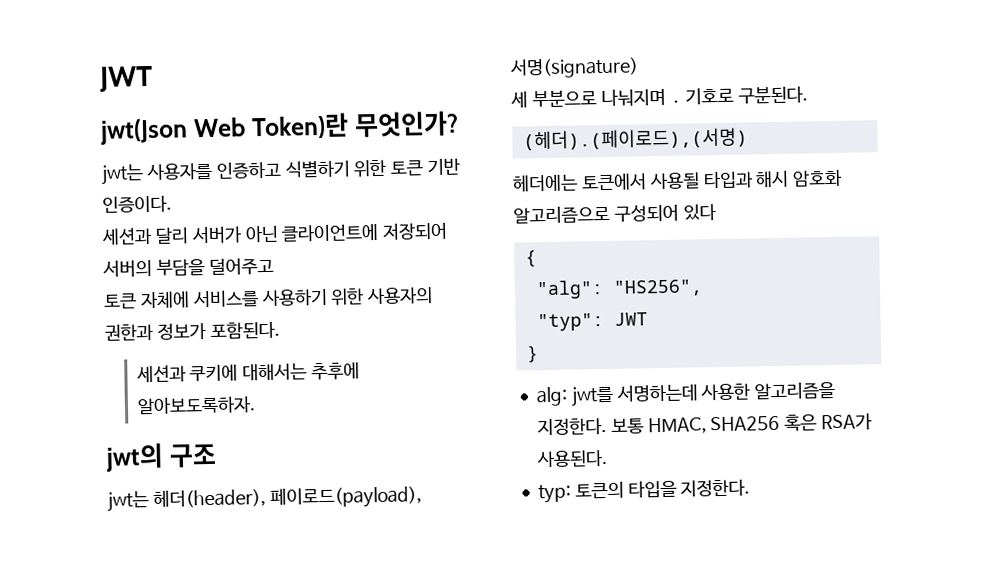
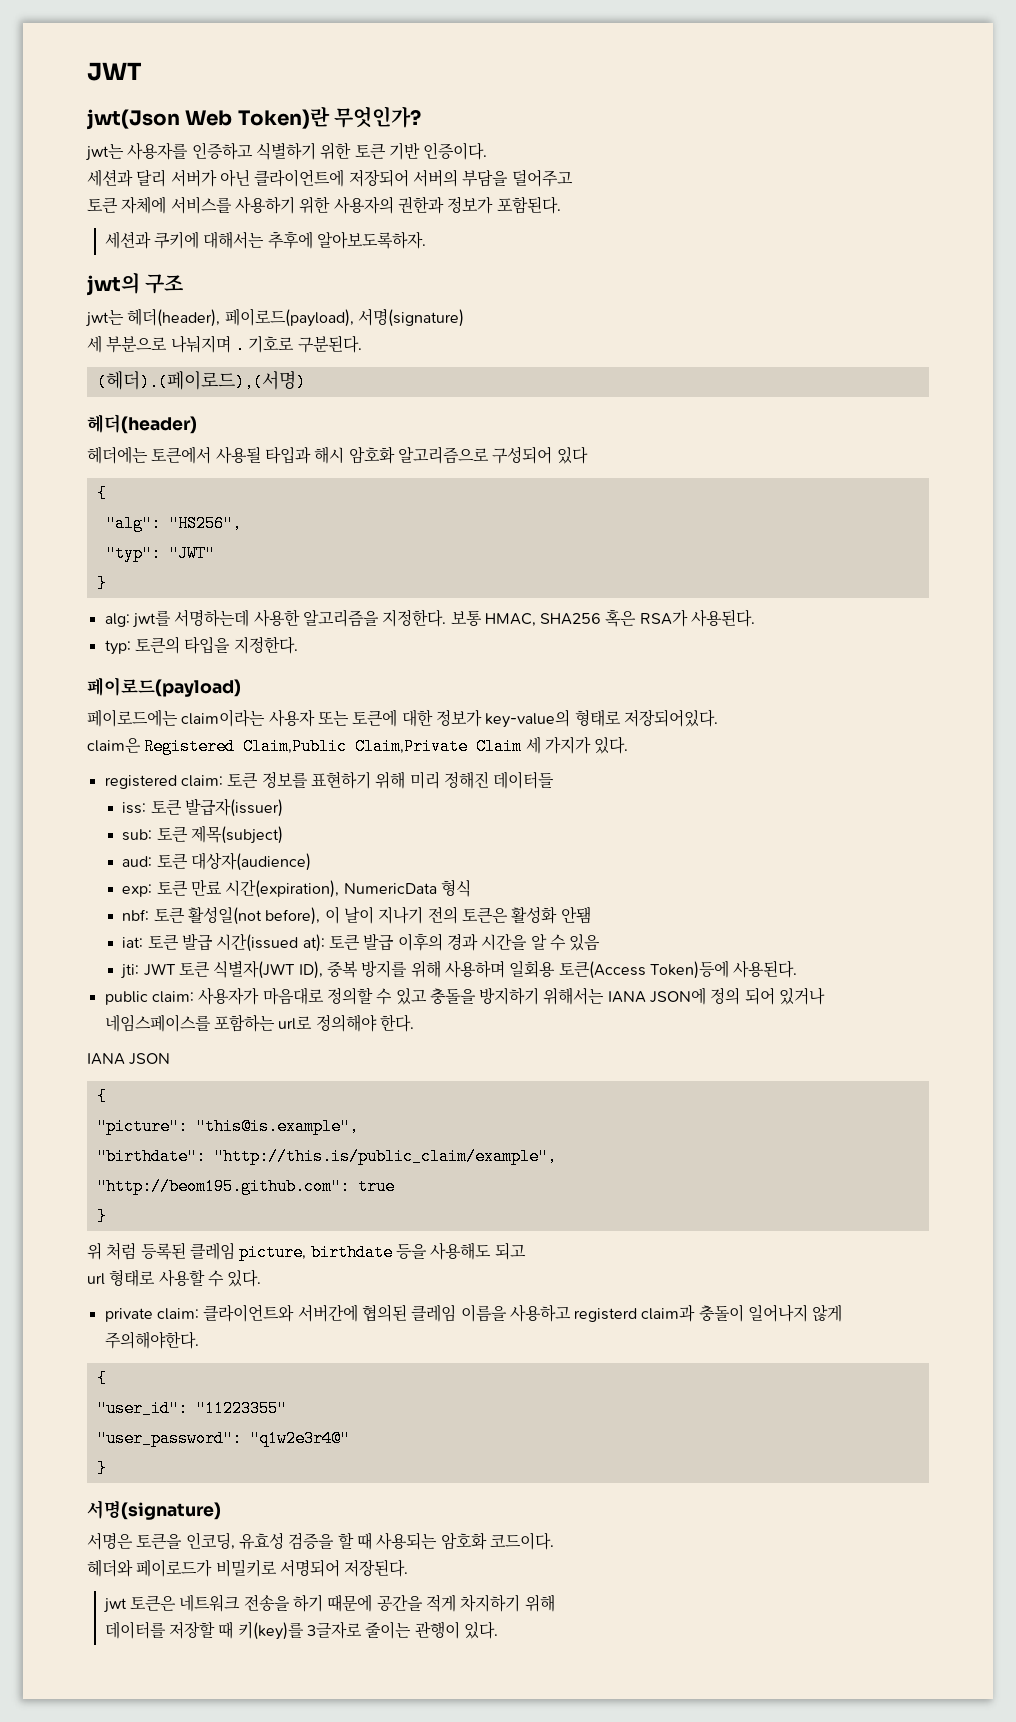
(748, 139) none -> [87,414,197,434] // 헤더(header)
[613,312,648,326] JWT -> [168,545,215,562] "JWT"
(751, 488) none -> [87,677,241,697] [87,709,718,728] [87,736,629,755] [104,771,555,789] [122,798,284,817] [122,825,284,844] [122,852,312,871] [122,879,472,898] [122,906,591,925] [122,933,601,952] [120,960,798,979] [104,987,826,1005] [104,1014,414,1032] [87,1053,171,1065] [96,1088,107,1105] [96,1118,359,1135] [96,1148,557,1165] [96,1178,395,1195] [96,1208,107,1225] [87,1242,526,1261] [87,1269,262,1287] [104,1304,843,1322] [104,1331,199,1349] [96,1370,107,1387] [96,1400,287,1417] [96,1430,350,1447] [96,1460,107,1477] [87,1500,221,1520] [87,1532,554,1550] [87,1559,409,1577] [102,1594,555,1613] [104,1621,499,1640] // 페이로드(payload) // 페이로드에는 claim이라는 사용자 또는 토큰에 대한 정보가 key-value의 형태로 저장되어있다. // claim은 Registered Claim,Public Claim,Private Claim 세 가지가 있다. // registered claim: 토큰 정보를 표현하기 위해 미리 정해진 데이터들 // iss: 토큰 발급자(issuer) // sub: 토큰 제목(subject) // aud: 토큰 대상자(audience) // exp: 토큰 만료 시간(expiration), NumericData 형식 // nbf: 토큰 활성일(not before), 이 날이 지나기 전의 토큰은 활성화 안됌 // iat: 토큰 발급 시간(issued at): 토큰 발급 이후의 경과 시간을 알 수 있음 // jti: JWT 토큰 식별자(JWT ID), 중복 방지를 위해 사용하며 일회용 토큰(Access Token)등에 사용된다. // public claim: 사용자가 마음대로 정의할 수 있고 충돌을 방지하기 위해서는 IANA JSON에 정의 되어 있거나 네임스페이스를 포함하는 url로 정의해야 한다. // IANA JSON // { // "picture": "this@is.example", // "birthdate": "http://this.is/public_claim/example", // "http://beom195.github.com": true // } // 위 처럼 등록된 클레임 picture, birthdate 등을 사용해도 되고 // url 형태로 사용할 수 있다. // private claim: 클라이언트와 서버간에 협의된 클레임 이름을 사용하고 registerd claim과 충돌이 일어나지 않게 주의해야한다. // { // "user_id": "11223355" // "user_password": "q1w2e3r4@" // } // 서명(signature) // 서명은 토큰을 인코딩, 유효성 검증을 할 때 사용되는 암호화 코드이다. // 헤더와 페이로드가 비밀키로 서명되어 저장된다. // jwt 토큰은 네트워크 전송을 하기 때문에 공간을 적게 차지하기 위해 // 데이터를 저장할 때 키(key)를 3글자로 줄이는 관행이 있다.

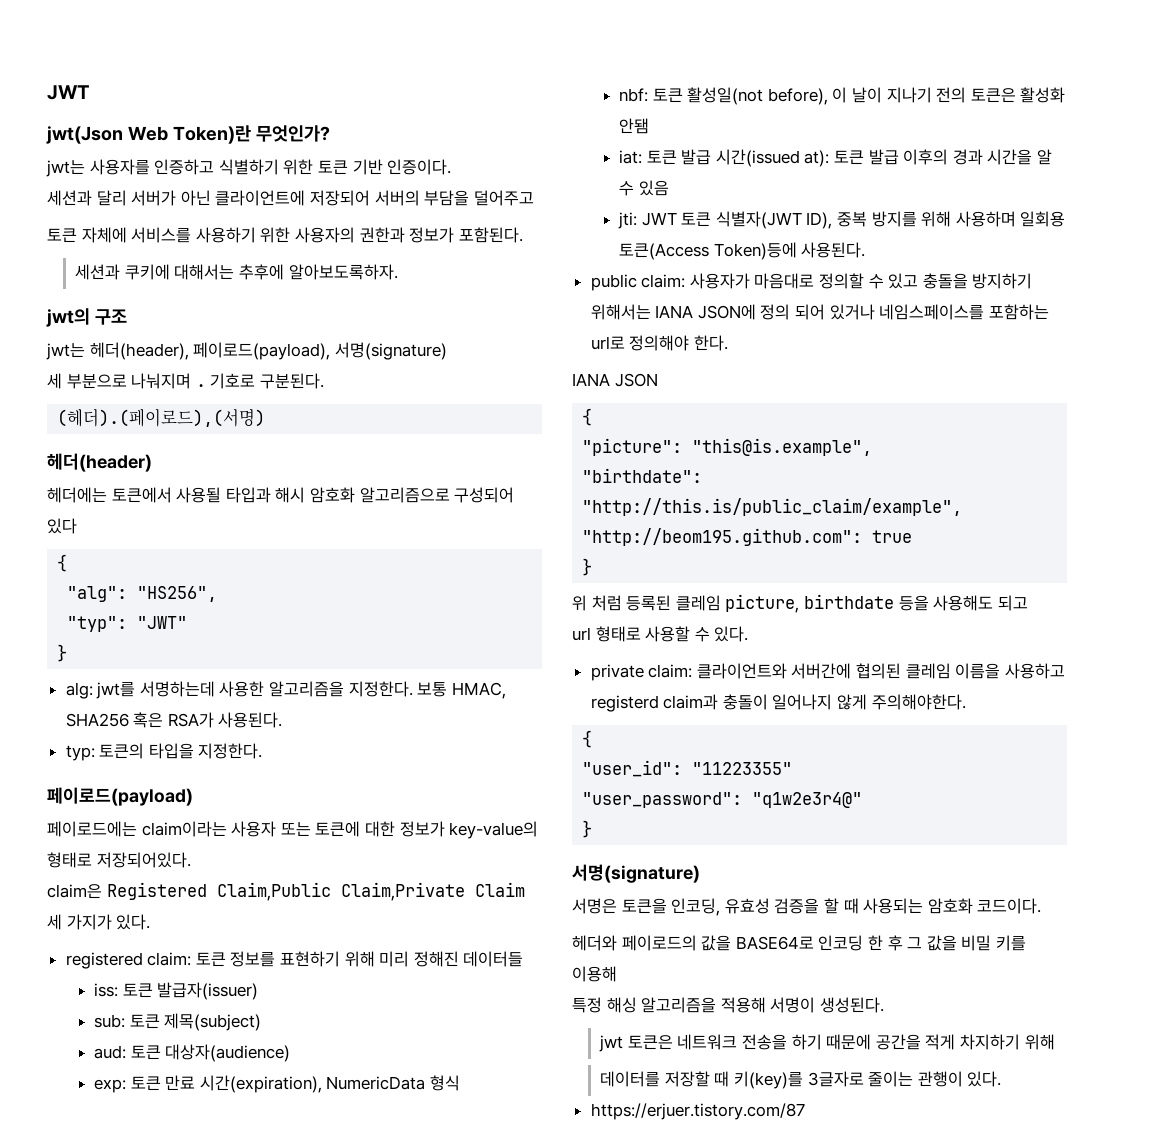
[136,1559,409,1577] 페이로드가 비밀키로 서명되어 저장된다. -> [621,935,1026,951] [572,966,617,982] [572,997,884,1013] 페이로드의 값을 BASE64로 인코딩 한 후 그 값을 비밀 키를 이용해 // 특정 해싱 알고리즘을 적용해 서명이 생성된다.
(499, 1630) none -> [590,1103,805,1120] // https://erjuer.tistory.com/87

